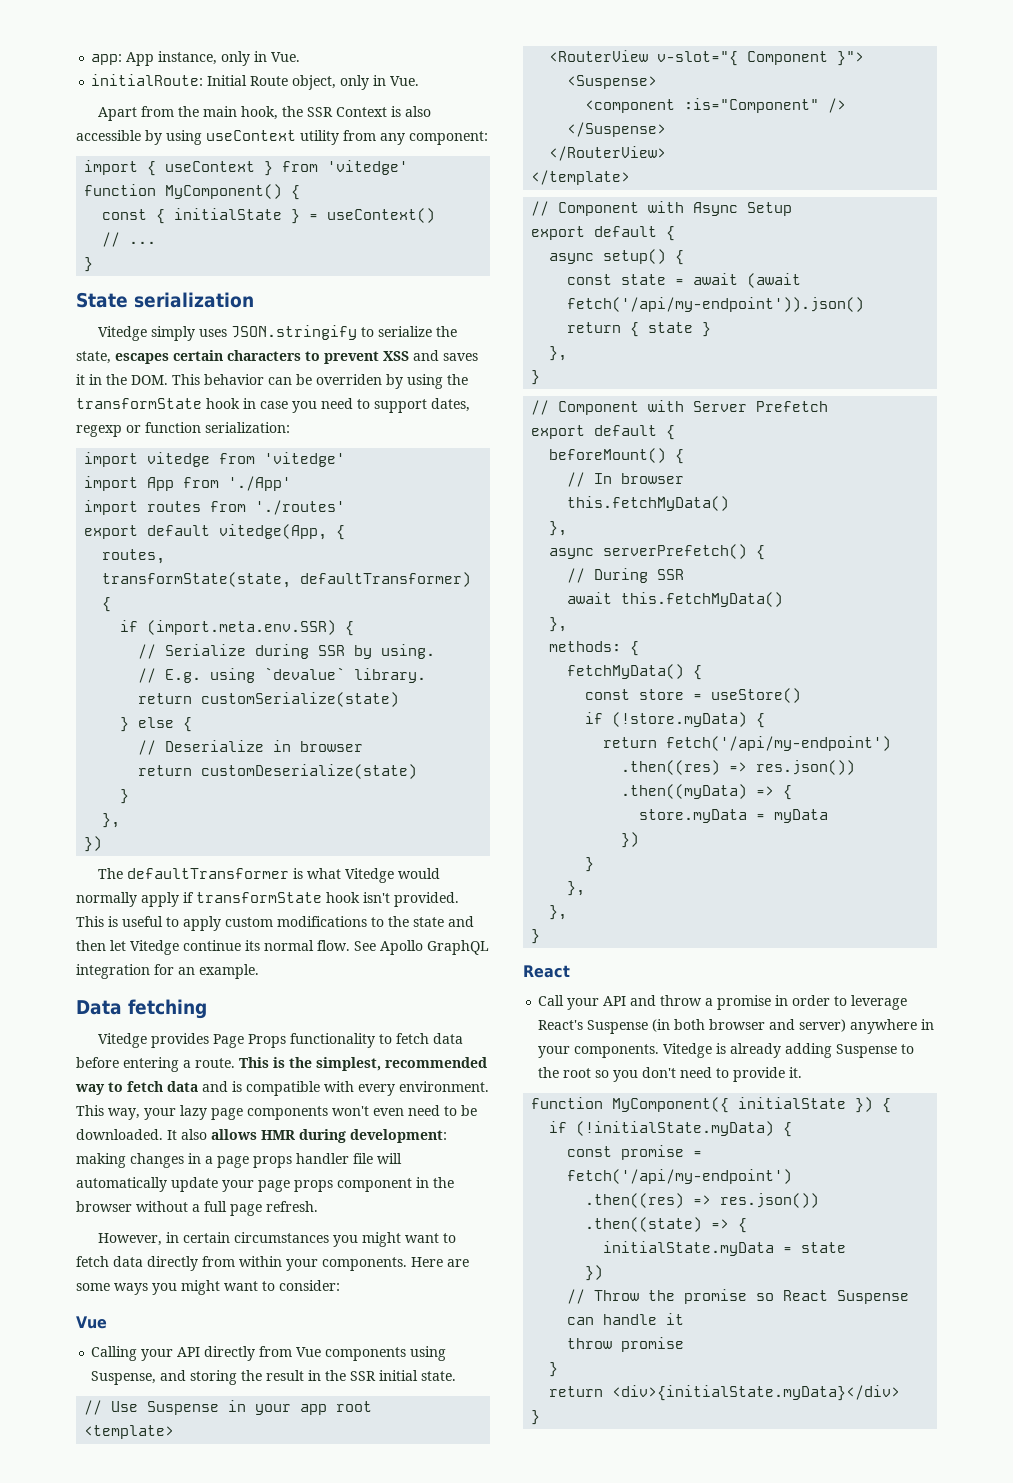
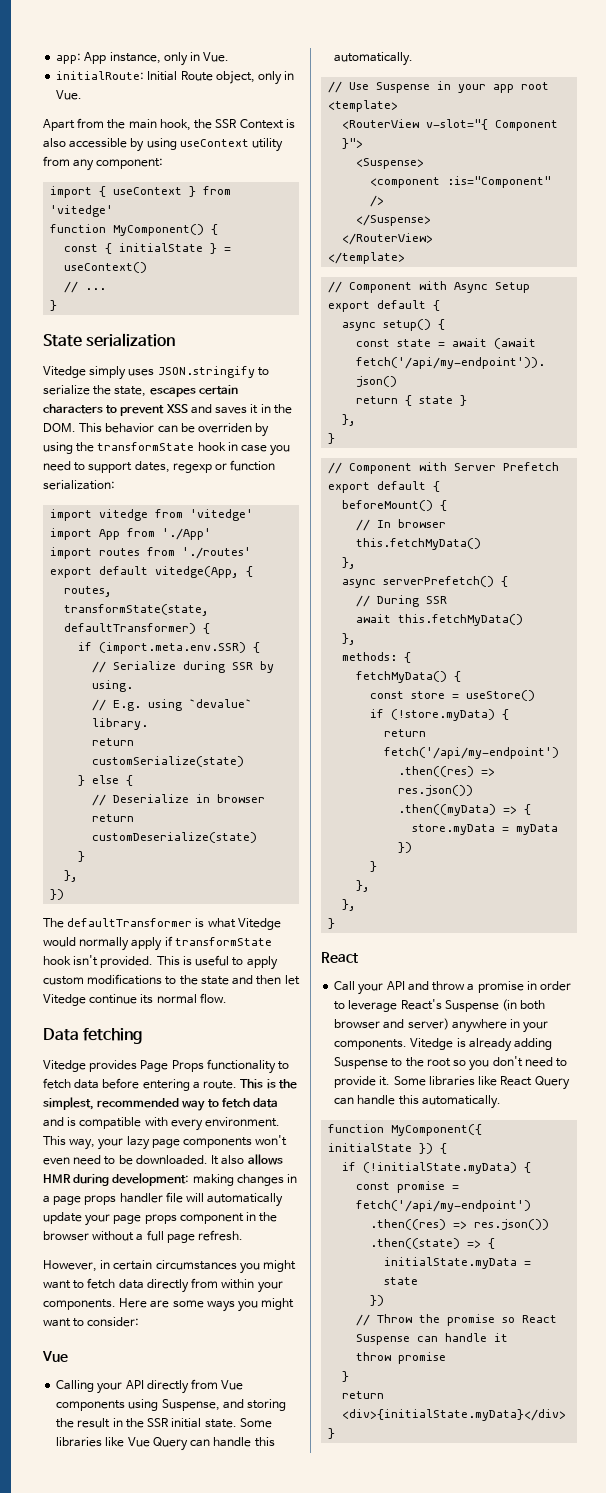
[354,940,489,955] [76,964,259,979] See Apollo GraphQL integration for an example. -> (227, 998) none
(457, 1376) none -> [239,1418,272,1428] [56,1437,275,1451] [334,52,414,66] Some libraries like Vue Query can handle this automatically.
(803, 1072) none -> [393,1076,570,1090] [334,1095,501,1109] Some libraries like React Query can handle this automatically.

